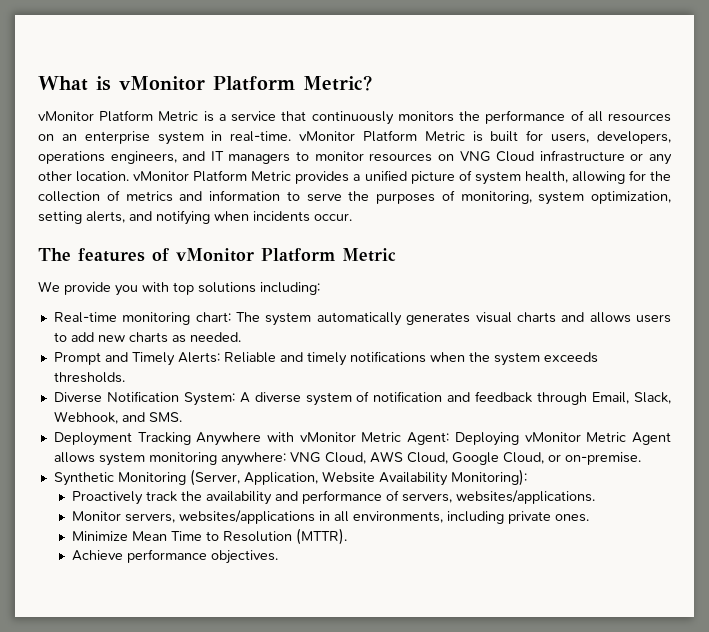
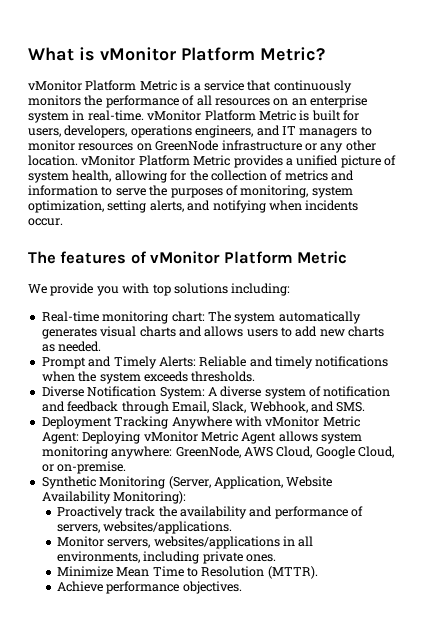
[459,151,535,162] VNG Cloud -> [155,140,219,151] GreenNode
[289,452,366,464] VNG Cloud, -> [175,446,241,458] GreenNode,

